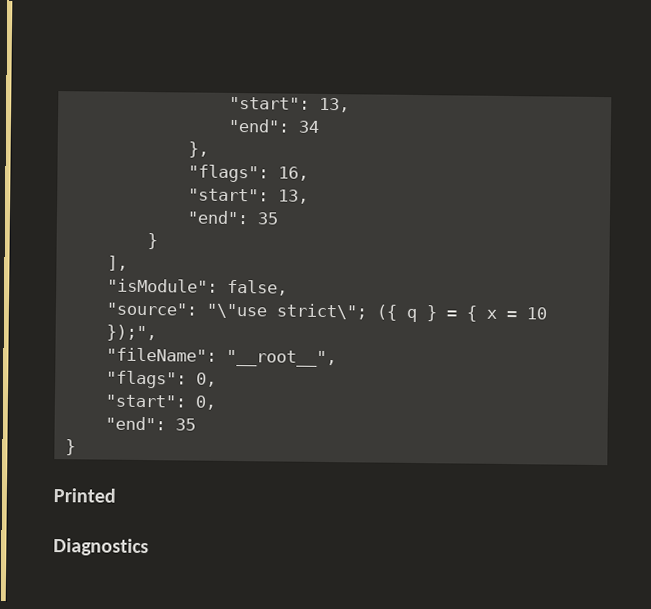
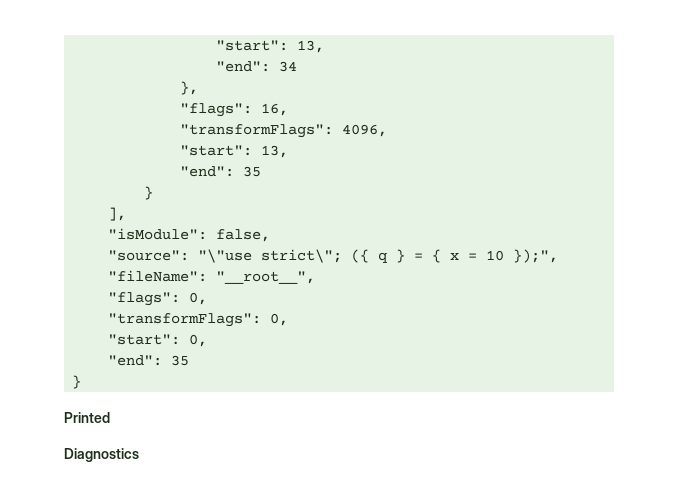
(310, 173) none -> [179,124,387,138] // "transformFlags": 4096,
(218, 379) none -> [107,313,288,327] // "transformFlags": 0,

